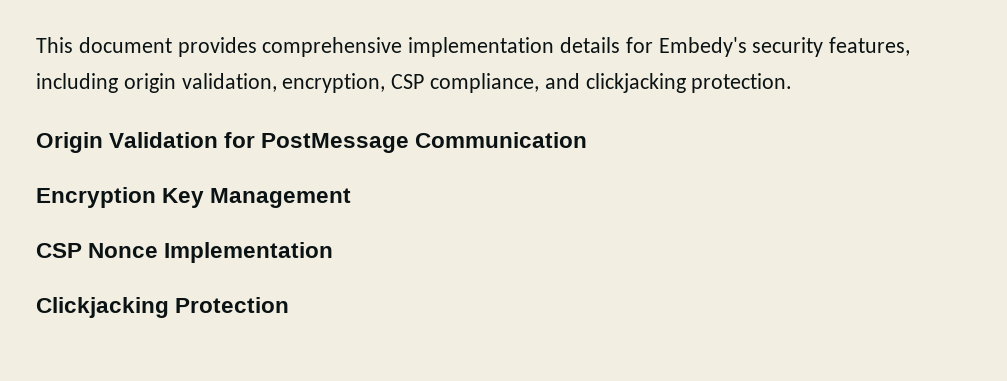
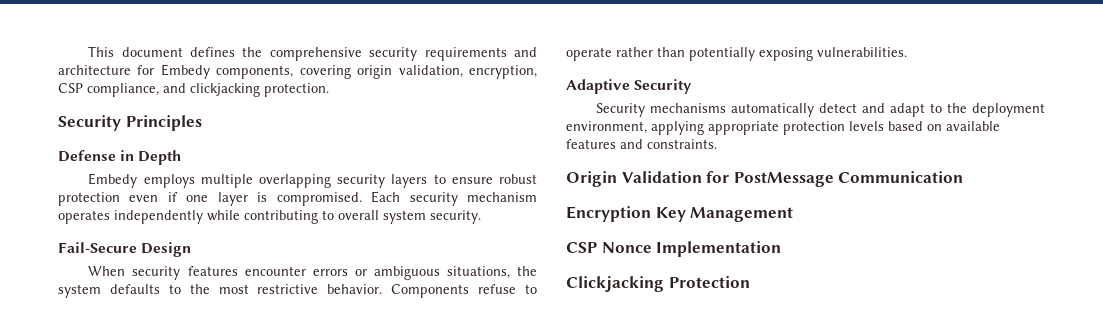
[177,37,911,57] [36,73,118,93] provides comprehensive implementation details for Embedy's security features, including -> [190,47,537,61] [58,64,351,79] defines the comprehensive security requirements and architecture for Embedy components, covering
(793, 83) none -> [58,115,202,131] [58,150,182,165] [88,173,537,188] [58,191,538,206] [58,210,481,224] [58,242,192,257] [88,266,537,280] [58,284,538,298] [566,47,907,61] [566,79,693,94] [596,103,1045,117] [566,121,1000,135] [566,139,717,149] // Security Principles // Defense in Depth // Embedy employs multiple overlapping security layers to ensure robust protection even if one layer is compromised. Each security mechanism operates independently while contributing to overall system security. // Fail-Secure Design // When security features encounter errors or ambiguous situations, the system defaults to the most restrictive behavior. Components refuse to operate rather than potentially exposing vulnerabilities. // Adaptive Security // Security mechanisms automatically detect and adapt to the deployment environment, applying appropriate protection levels based on available features and constraints.

